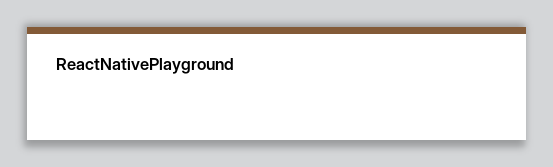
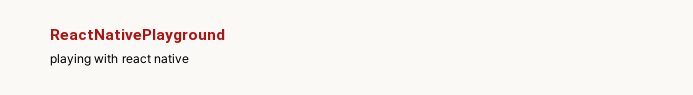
(234, 66) none -> [50,53,190,66] // playing with react native

